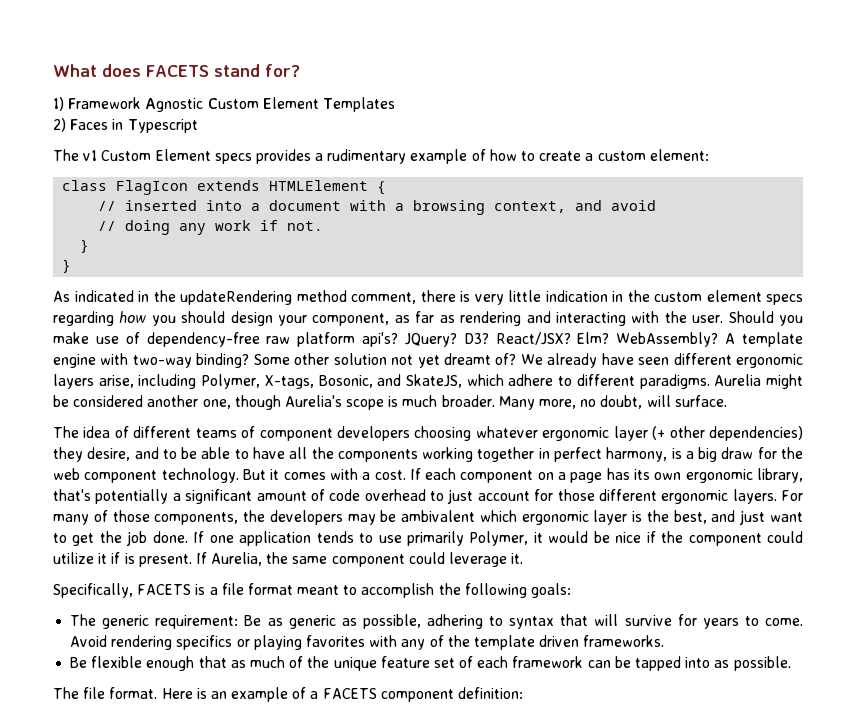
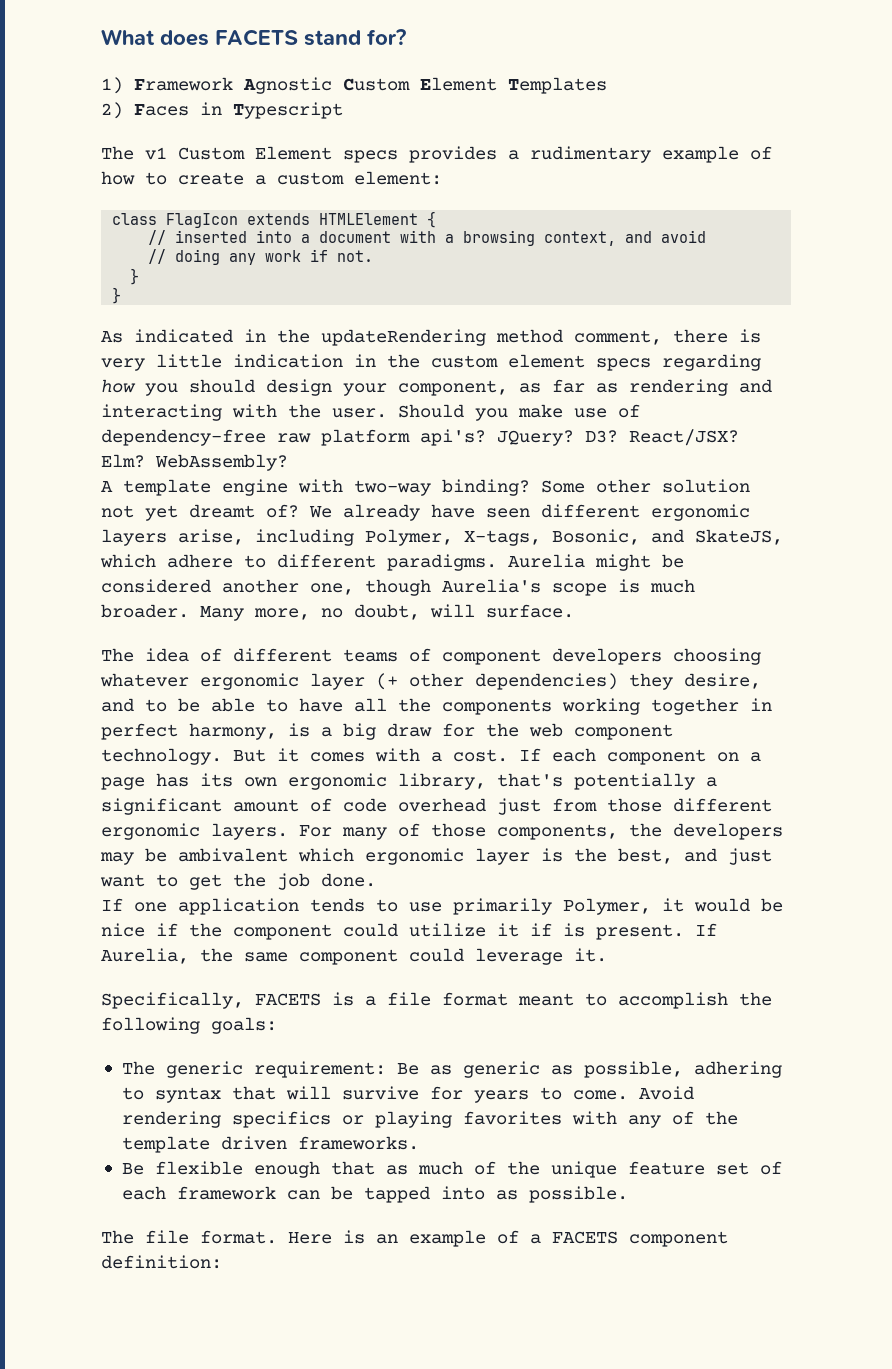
(719, 339) none -> (288, 462) //
[430,489,554,504] to just account for -> [497,798,597,815] just from
(188, 537) none -> (376, 880) //

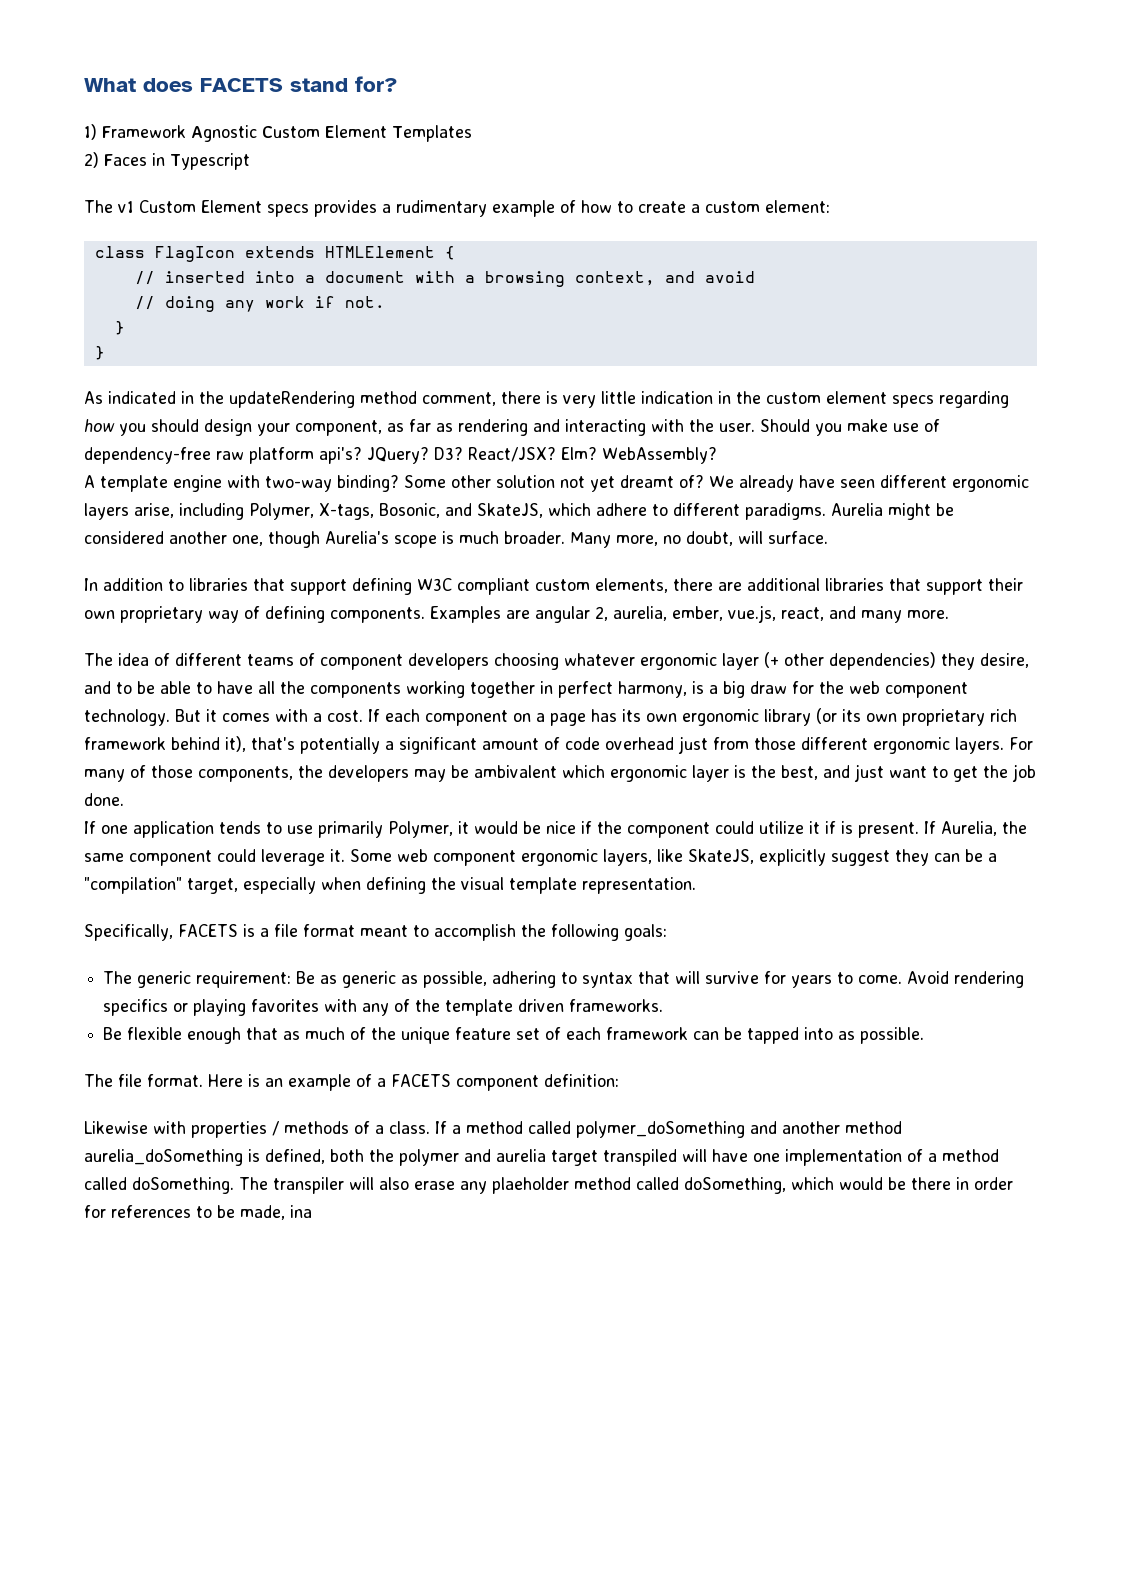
(574, 611) none -> [84,578,1023,595] [84,605,949,623] // In addition to libraries that support defining W3C compliant custom elements, there are additional libraries that support their own proprietary way of defining components. Examples are angular 2, aurelia, ember, vue.js, react, and many more.
[398,773,486,790] library, -> [764,708,1017,726] [84,736,246,752] library (or its own proprietary rich framework behind it),
(607, 955) none -> [350,849,997,866] [84,877,696,894] Some web component ergonomic layers, like SkateJS, explicitly suggest they can be a "compilation" target, especially when defining the visual template representation.
(222, 1262) none -> [84,1121,902,1138] [84,1149,999,1166] [84,1177,1013,1194] [84,1205,312,1220] // Likewise with properties / methods of a class. If a method called polymer_doSomething and another method aurelia_doSomething is defined, both the polymer and aurelia target transpiled will have one implementation of a method called doSomething. The transpiler will also erase any plaeholder method called doSomething, which would be there in order for references to be made, ina

